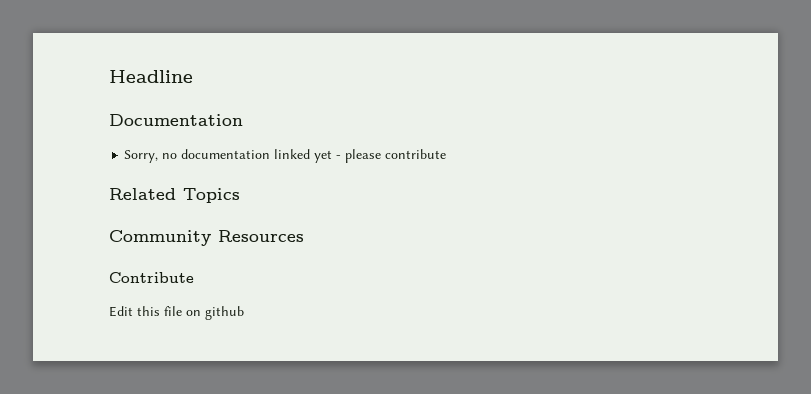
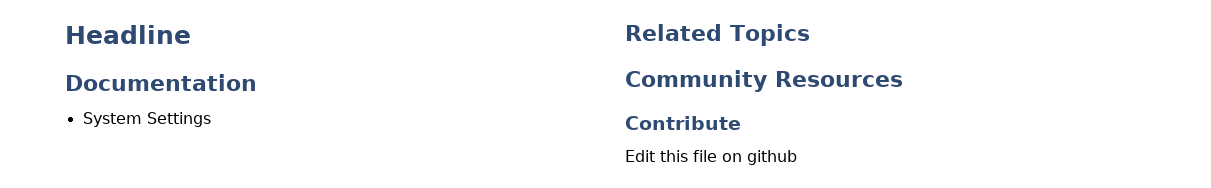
[124,149,447,163] Sorry, no documentation linked yet - please contribute -> [82,112,211,127] System Settings

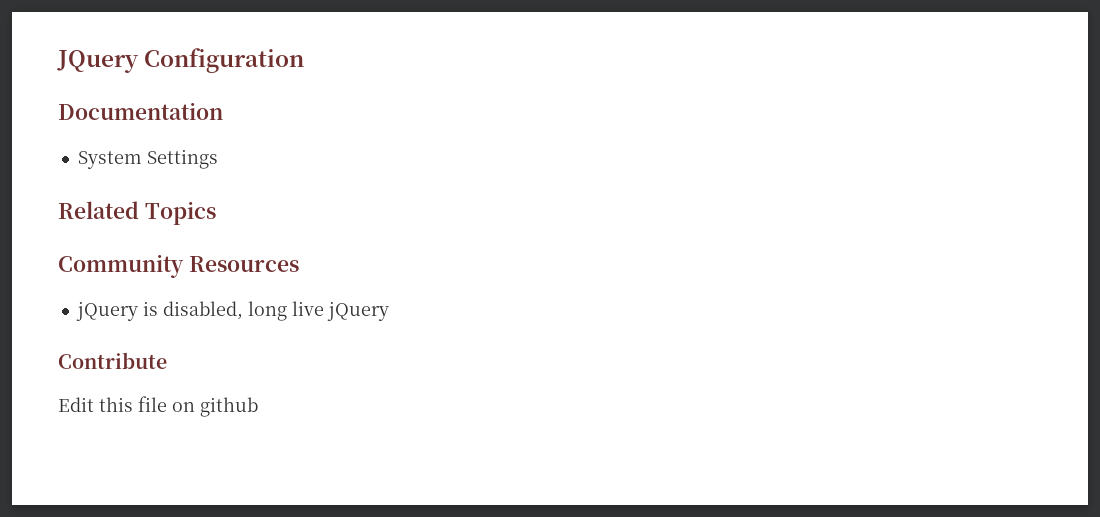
[65,25,191,44] Headline -> [57,48,305,73] JQuery Configuration
(903, 79) none -> [75,301,389,321] // jQuery is disabled, long live jQuery

